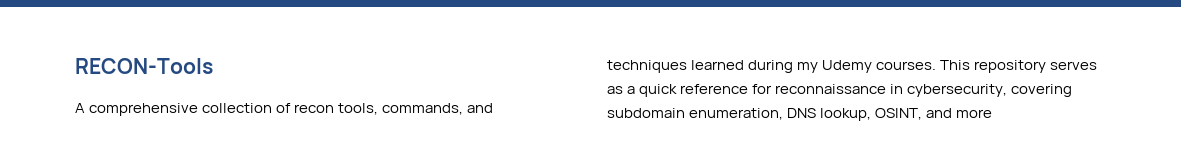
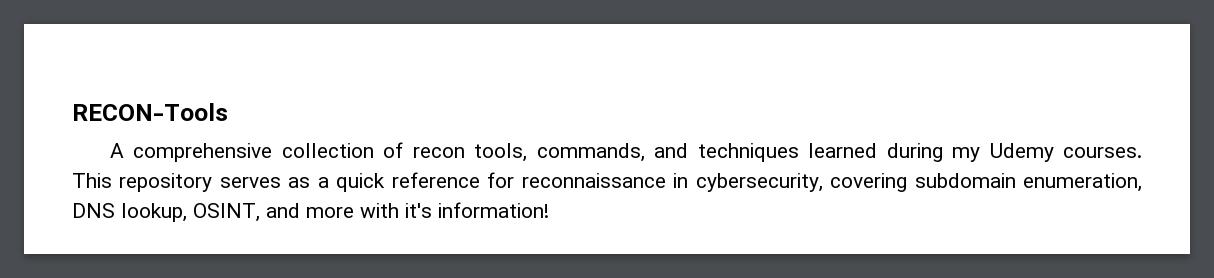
(993, 113) none -> [360,202,549,218] with it's information!

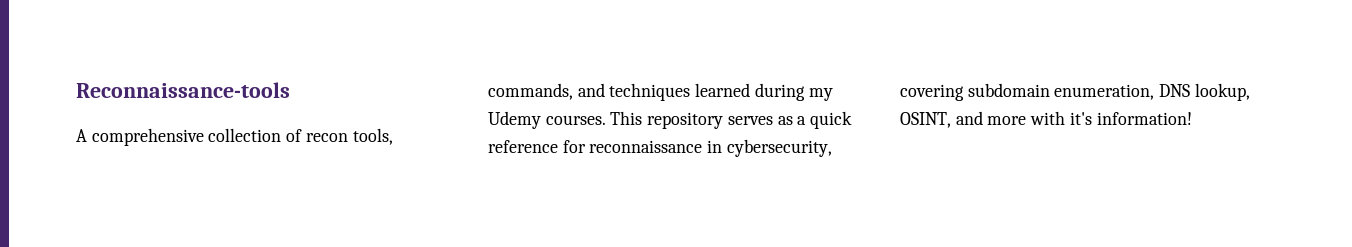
[72,103,228,121] RECON-Tools -> [76,82,290,98] Reconnaissance-tools

